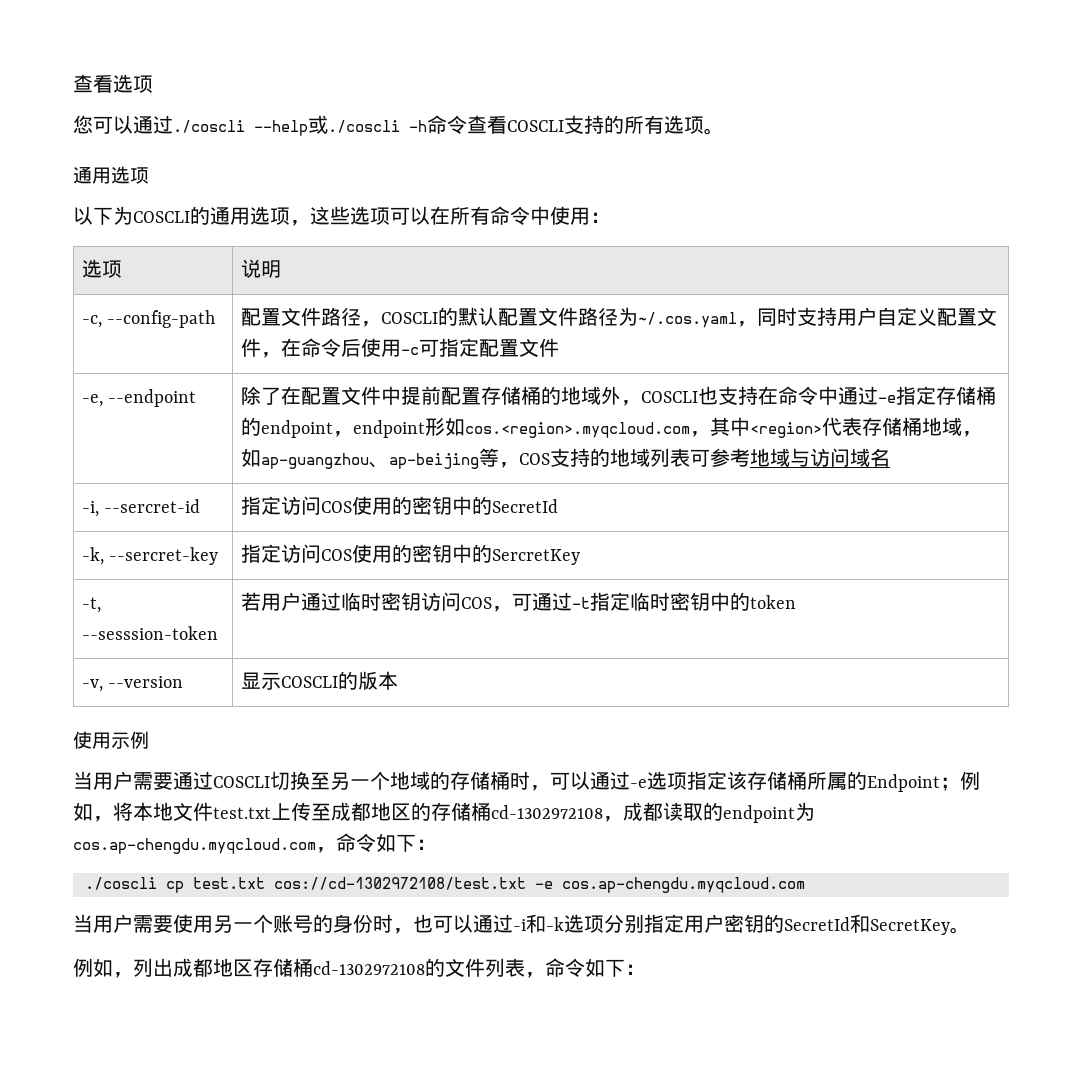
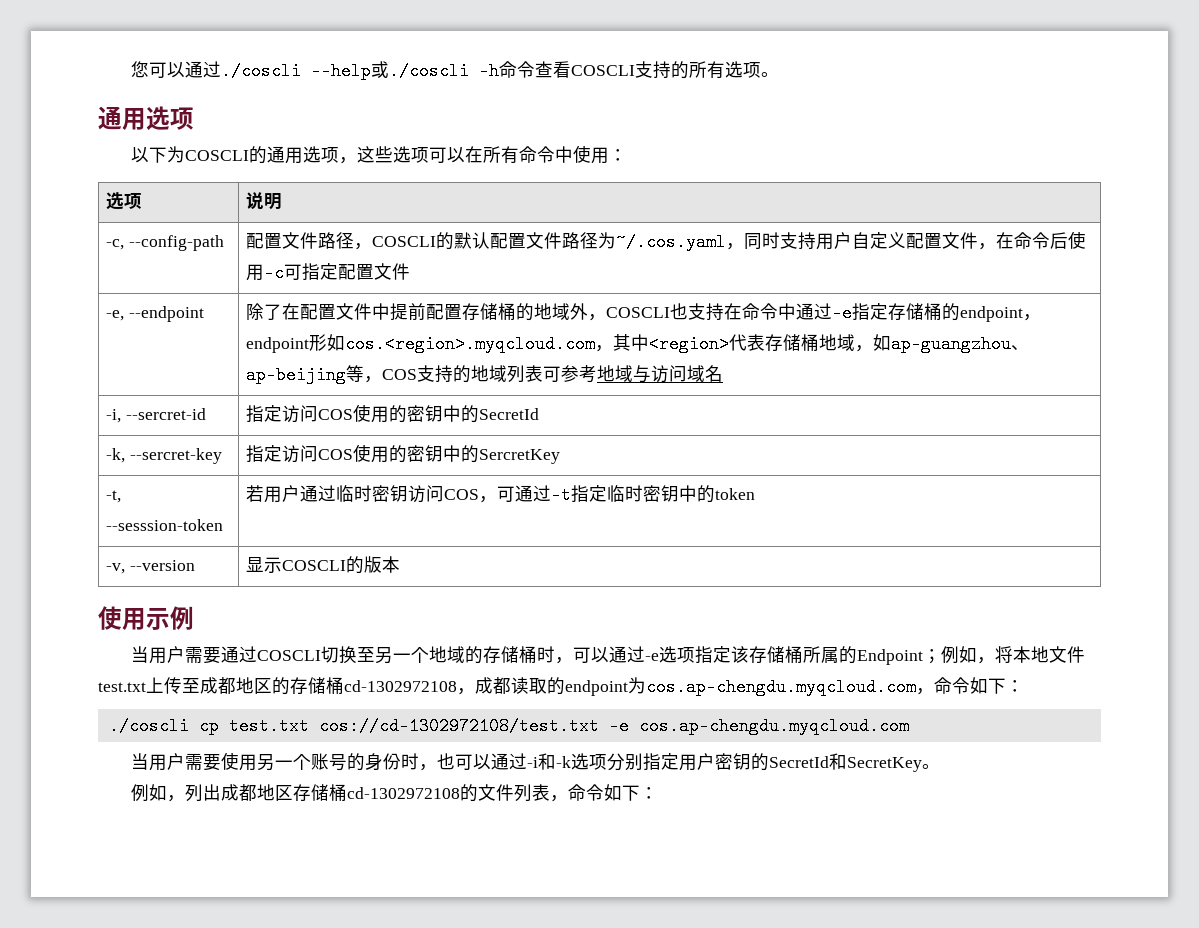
[73,74,153,93] 查看选项 // -> (130, 69) none

